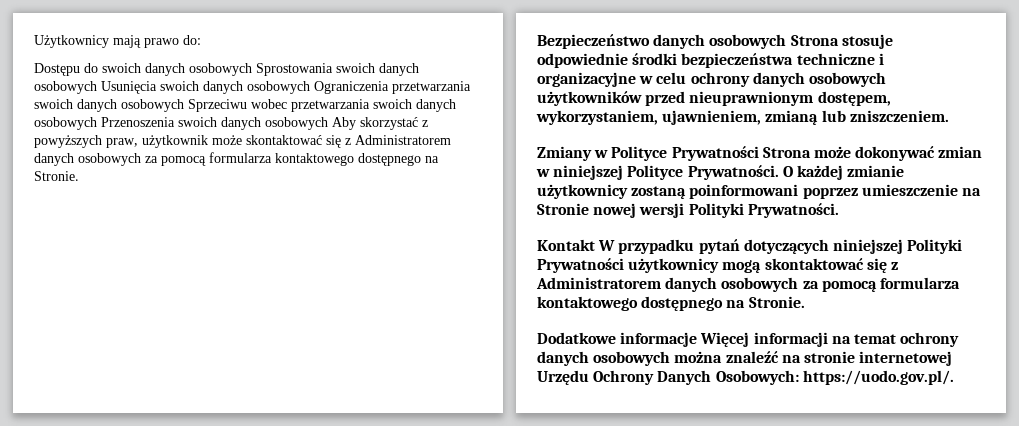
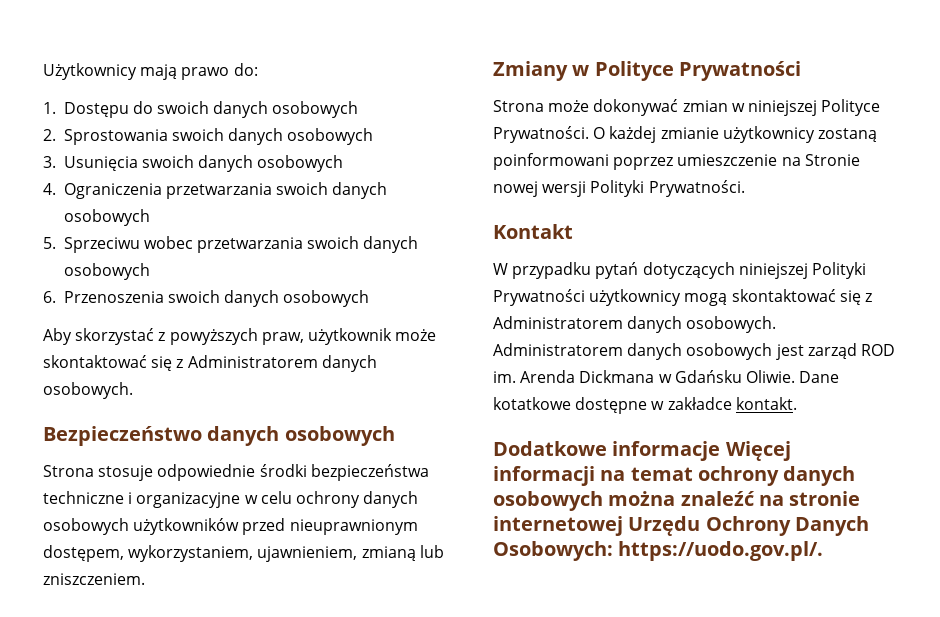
(201, 40) none -> [43,102,56,114] 1.
(252, 69) none -> [43,129,56,141] // 2.
(97, 87) none -> [43,156,56,168] // 3.
(310, 87) none -> [43,183,56,195] // 4.
(184, 105) none -> [43,237,56,249] // 5.
(97, 123) none -> [43,291,56,303] // 6.
(328, 123) none -> (370, 298) //
[78,152,439,166] [34,171,79,181] osobowych za pomocą formularza kontaktowego dostępnego na Stronie. -> [43,382,133,399] osobowych.
(787, 41) none -> (395, 436) //
(759, 153) none -> (801, 71) //
(595, 245) none -> (573, 231) //
[721,277,960,292] [537,296,805,311] osobowych za pomocą formularza kontaktowego dostępnego na Stronie. -> [686,316,777,333] [493,343,895,360] [493,370,840,383] [493,397,797,414] osobowych. Administratorem danych osobowych jest zarząd ROD im. Arenda Dickmana w Gdańsku Oliwie. Dane kotatkowe dostępne w zakładce kontakt.

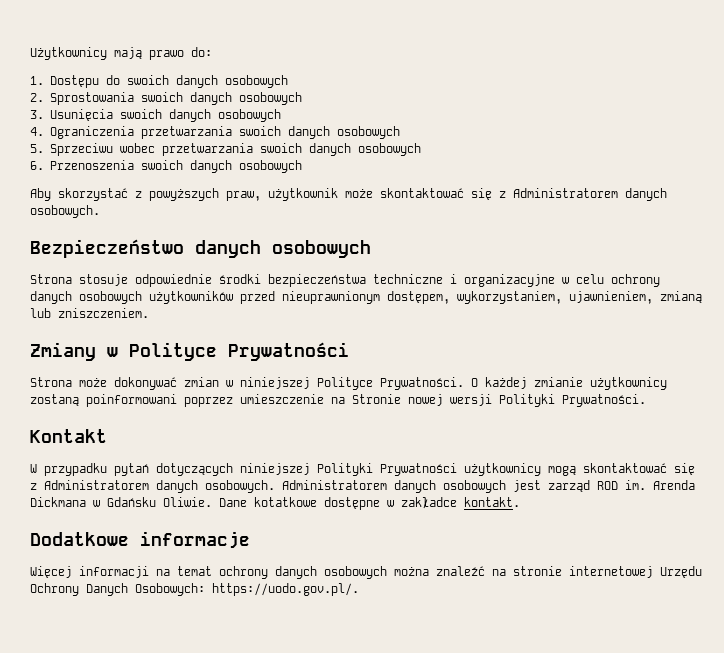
(721, 451) none -> (250, 540) //

